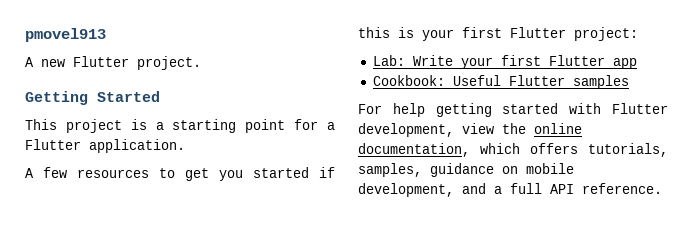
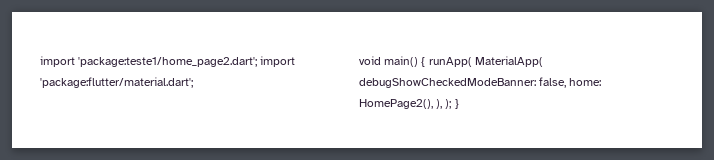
[25,28,106,42] [25,56,201,70] [25,91,160,105] [25,119,335,133] [25,139,185,153] [25,167,335,181] [358,27,638,41] [372,55,637,69] [372,75,629,89] [358,103,668,117] [358,123,582,137] [358,143,668,157] [358,163,574,177] [358,183,662,197] pmovel913 // A new Flutter project. // Getting Started // This project is a starting point for a Flutter application. // A few resources to get you started if this is your first Flutter project: // Lab: Write your first Flutter app // Cookbook: Useful Flutter samples // For help getting started with Flutter development, view the online documentation, which offers tutorials, samples, guidance on mobile development, and a full API reference. -> [40,56,296,67] [40,77,193,88] [359,56,543,67] [359,77,602,88] [359,99,459,109] import 'package:teste1/home_page2.dart'; import 'package:flutter/material.dart'; // void main() { runApp( MaterialApp( debugShowCheckedModeBanner: false, home: HomePage2(), ), ); }

